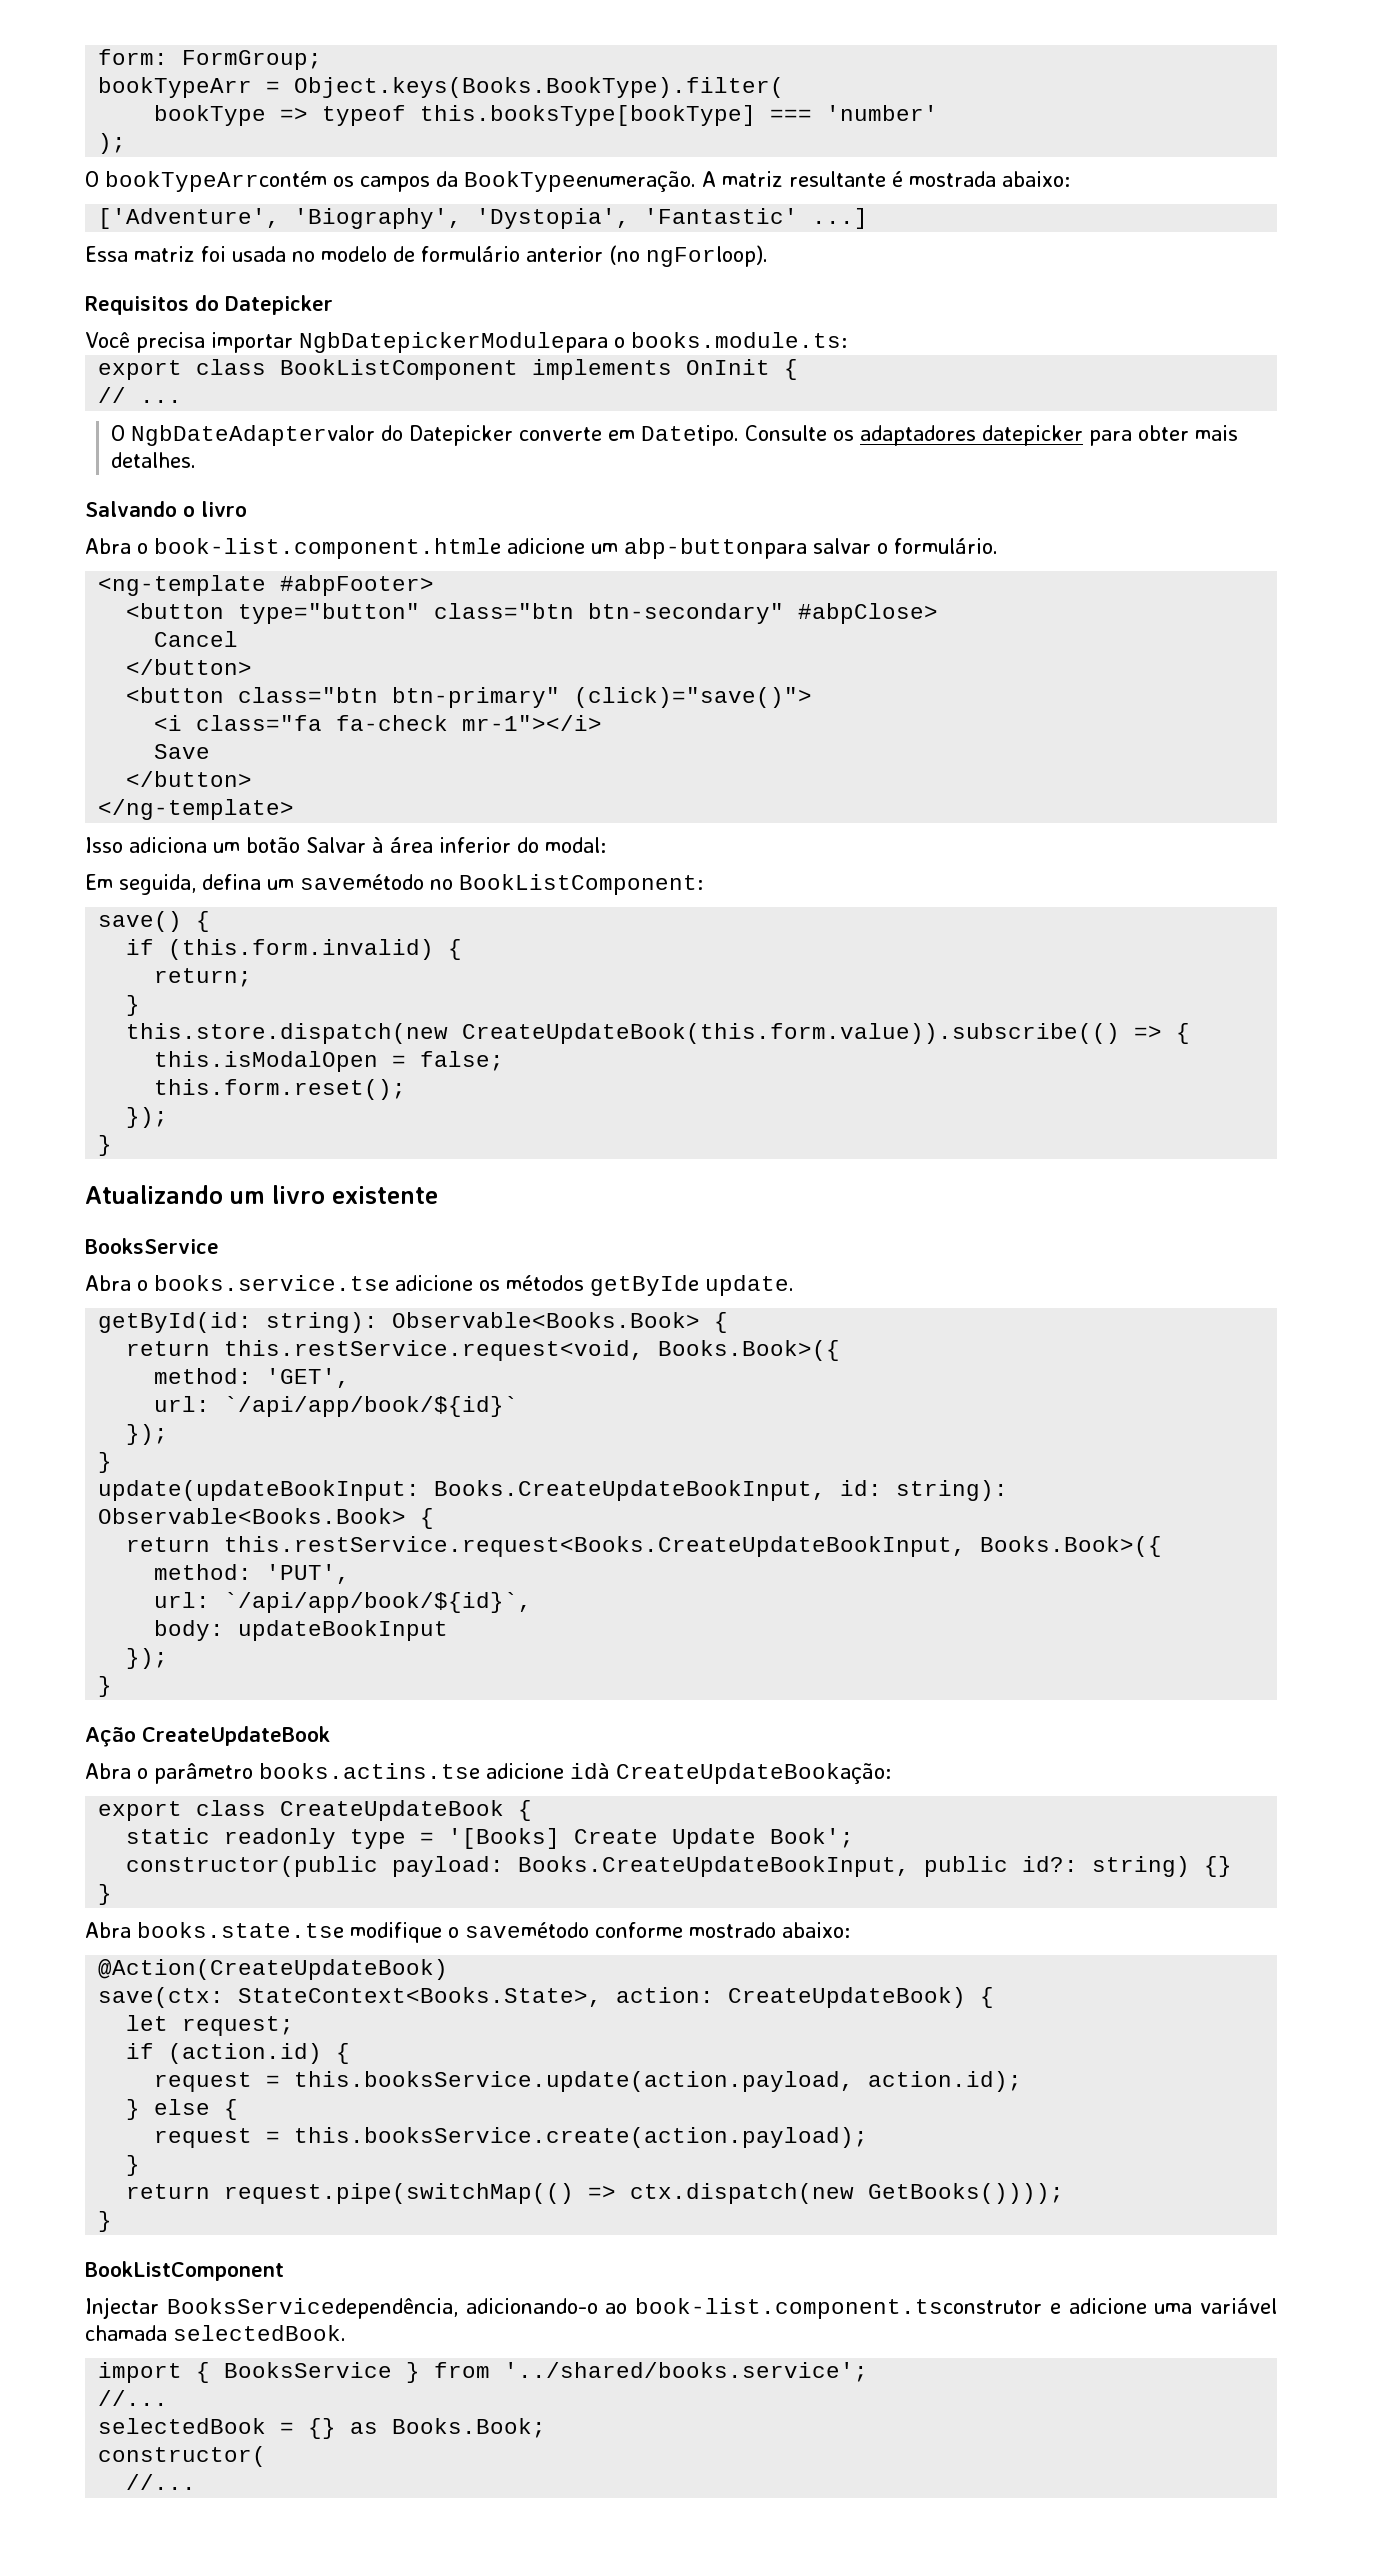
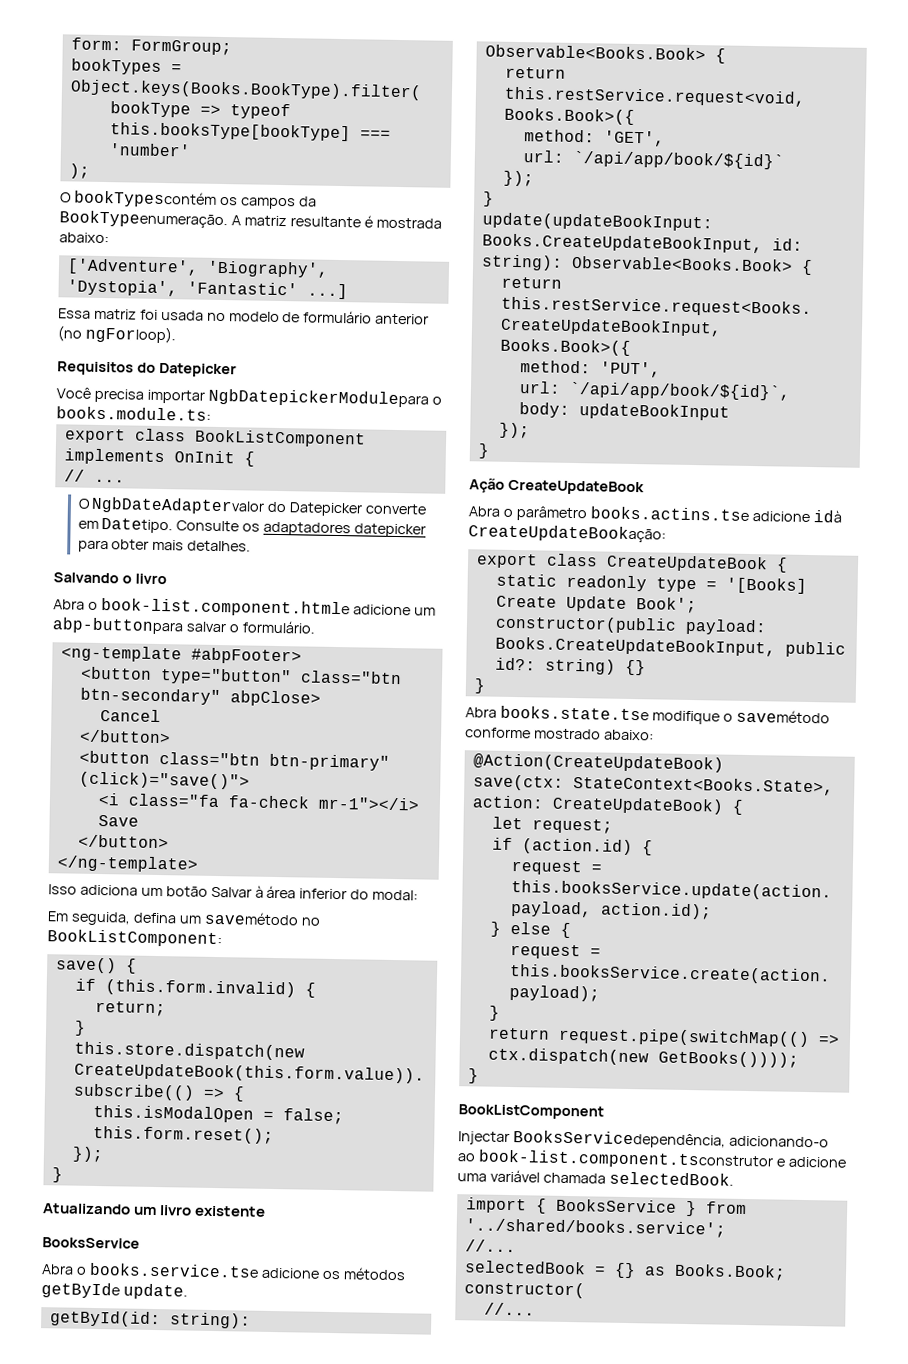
[98,77,253,98] bookTypeArr -> [70,58,162,75] bookTypes
[105,171,327,192] bookTypeArrcontém -> [73,190,217,208] bookTypescontém
[798,603,939,624] #abpClose> -> [229,690,321,707] abpClose>

